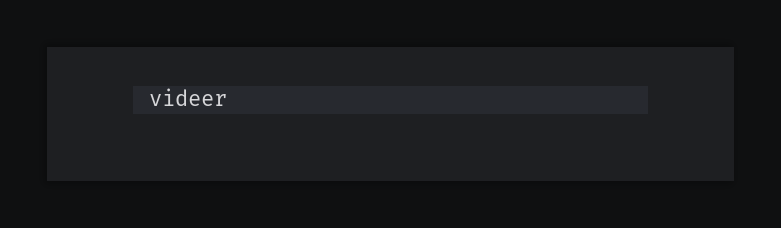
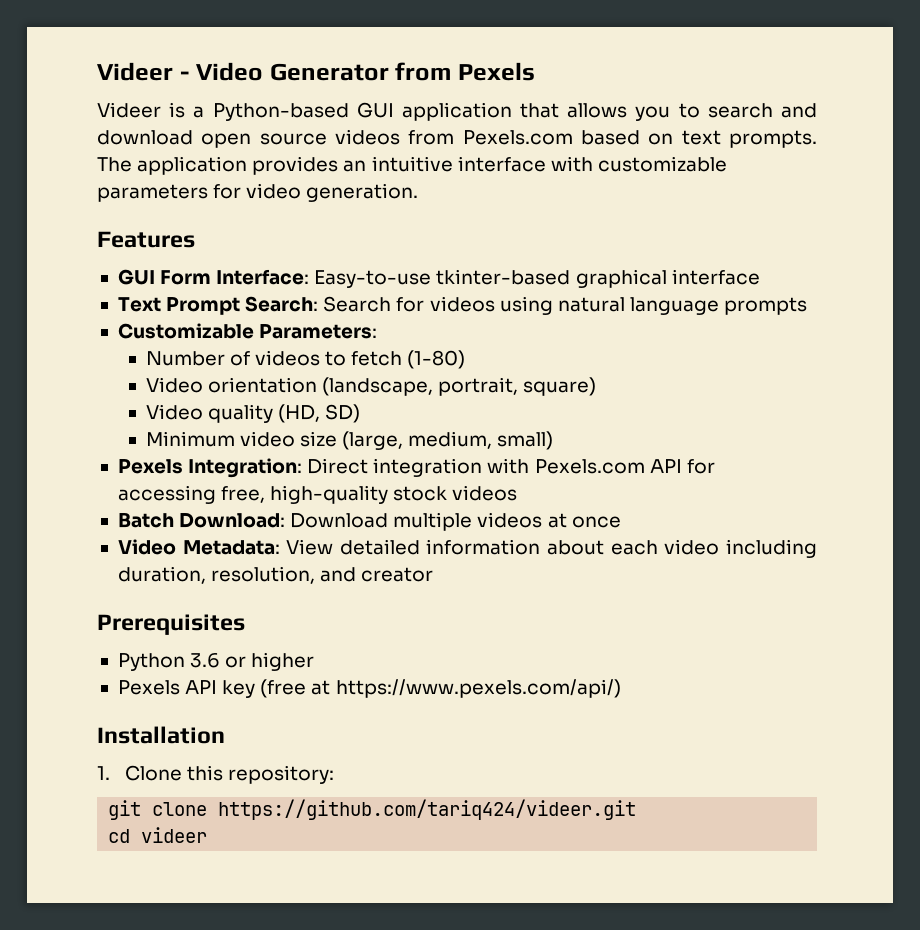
(148, 97) none -> [97,62,536,81] [97,102,818,121] [97,129,818,148] [97,156,727,175] [97,183,419,202] [97,231,195,248] [117,269,760,288] [117,296,808,315] [117,323,378,339] [145,350,466,369] [145,377,597,396] [145,404,361,423] [145,431,554,450] [117,458,715,478] [117,485,518,504] [117,512,621,531] [117,539,818,558] [117,566,434,584] [97,614,245,635] [117,652,315,671] [117,679,621,698] [97,726,225,744] [97,765,335,784] [108,799,637,820] [108,829,131,843] Videer - Video Generator from Pexels // Videer is a Python-based GUI application that allows you to search and download open source videos from Pexels.com based on text prompts. The application provides an intuitive interface with customizable parameters for video generation. // Features // GUI Form Interface: Easy-to-use tkinter-based graphical interface // Text Prompt Search: Search for videos using natural language prompts // Customizable Parameters: // Number of videos to fetch (1-80) // Video orientation (landscape, portrait, square) // Video quality (HD, SD) // Minimum video size (large, medium, small) // Pexels Integration: Direct integration with Pexels.com API for accessing free, high-quality stock videos // Batch Download: Download multiple videos at once // Video Metadata: View detailed information about each video including duration, resolution, and creator // Prerequisites // Python 3.6 or higher // Pexels API key (free at https://www.pexels.com/api/) // Installation // 1. Clone this repository: // git clone https://github.com/tariq424/videer.git // cd

